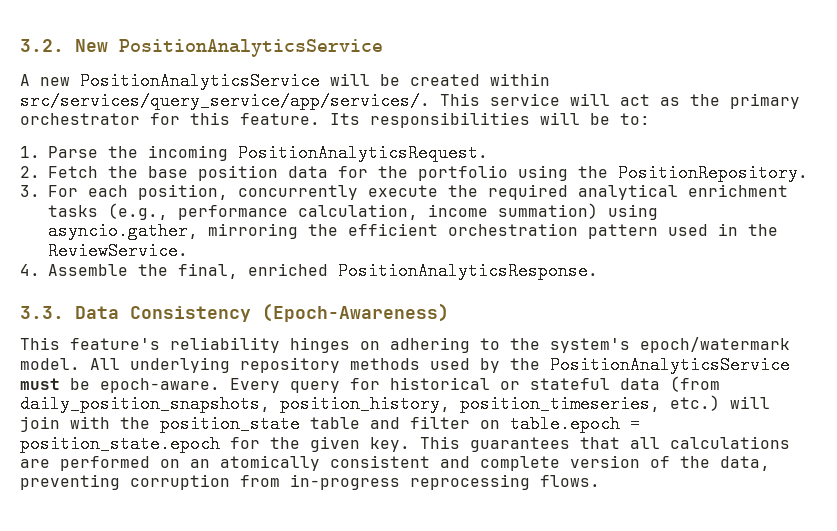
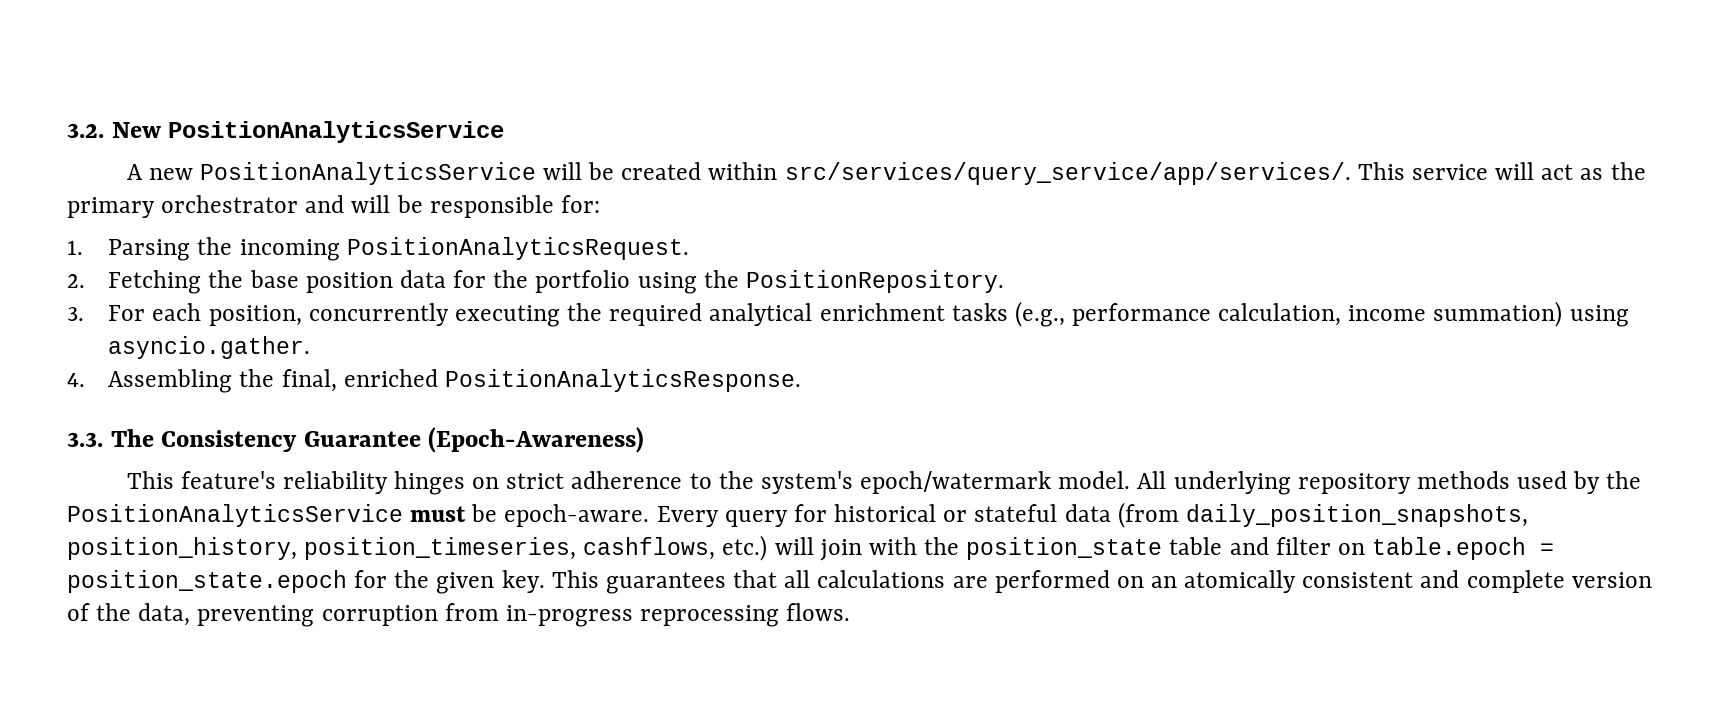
[150,112,650,128] for this feature. Its responsibilities will be to: -> [305,195,600,218] and will be responsible for:
[48,146,98,158] Parse -> [108,239,191,261] Parsing
[48,166,98,178] Fetch -> [108,270,202,294] Fetching
[368,185,438,197] execute -> [454,305,560,327] executing
[48,222,778,240] [48,242,188,260] asyncio.gather, mirroring the efficient orchestration pattern used in the ReviewService. -> [108,336,311,359] asyncio.gather.
[48,264,128,276] Assemble -> [108,369,233,393] Assembling
[75,306,251,322] Data Consistency -> [110,429,421,452] The Consistency Guarantee
[390,337,470,353] adhering -> [506,471,683,489] strict adherence
(660, 404) none -> [583,537,716,560] cashflows,

